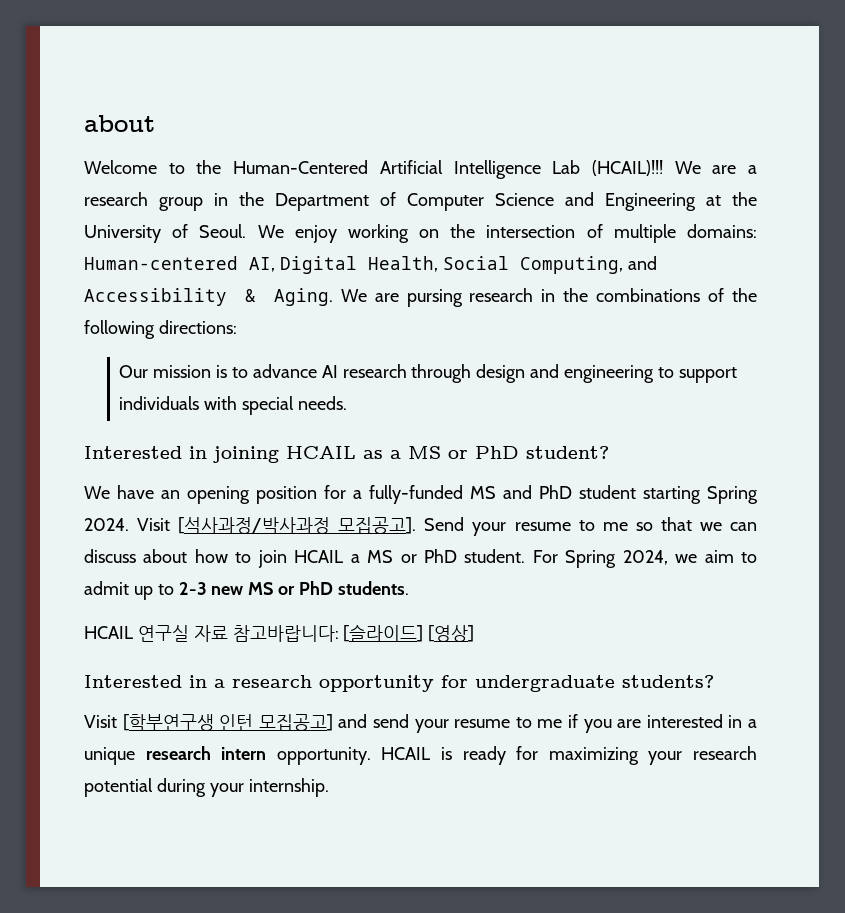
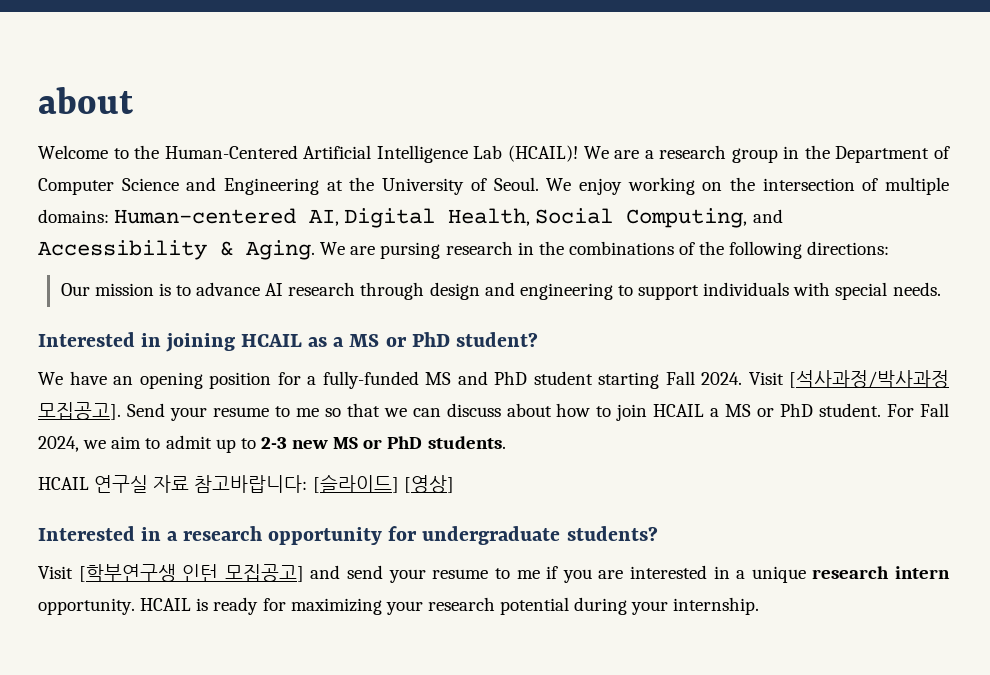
[591,160,663,176] (HCAIL)!!! -> [507,145,578,162] (HCAIL)!
[707,486,758,504] Spring -> [665,371,695,385] Fall
[565,550,617,568] Spring -> [920,403,950,417] Fall

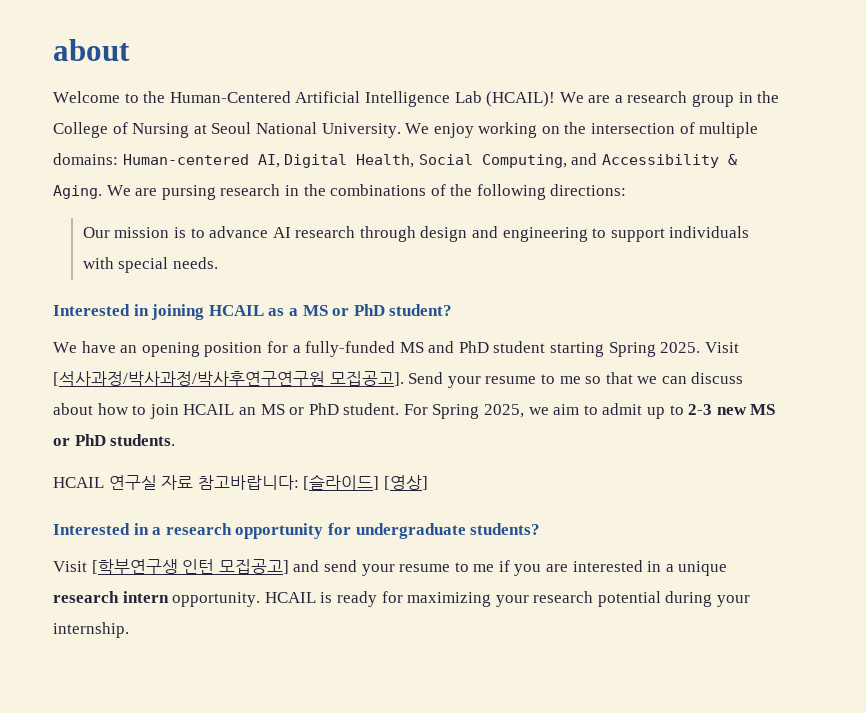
[835,146,950,163] [38,177,539,195] Department of Computer Science and Engineering at the University of Seoul. -> [53,122,401,138] College of Nursing at Seoul National University.
[665,370,949,388] Fall 2024. Visit [석사과정/박사과정 -> [608,342,739,357] [53,371,325,386] Spring 2025. Visit [석사과정/박사과정/박사후연구연구원
[710,408,720,417] a -> [238,407,256,415] an
[920,403,950,417] [38,436,79,452] Fall 2024, -> [432,404,525,419] Spring 2025,

